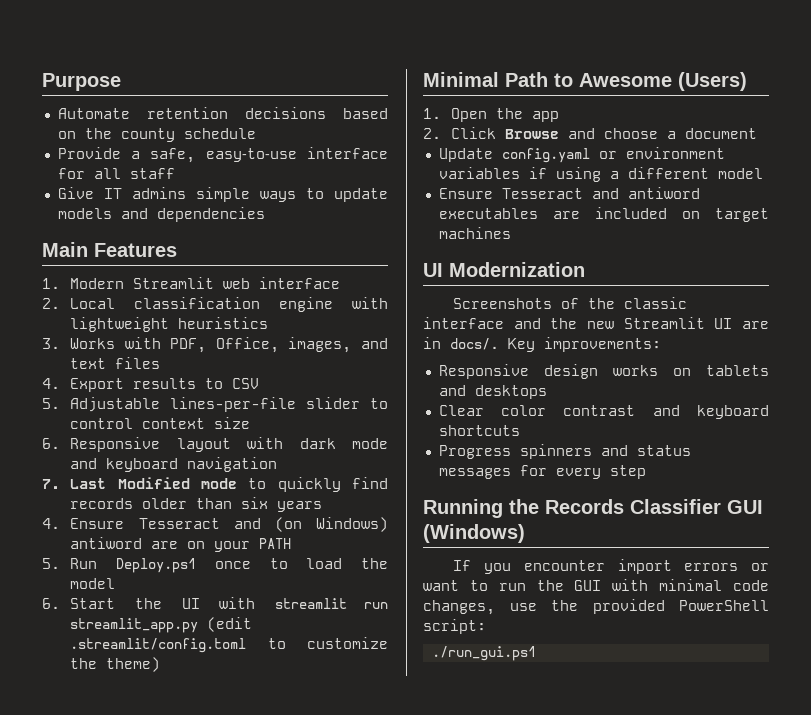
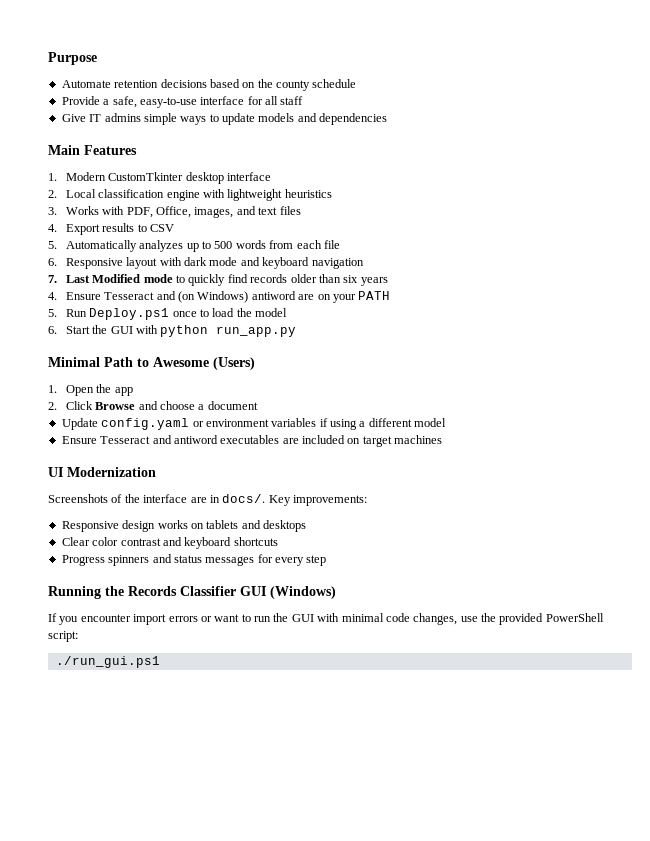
[133,277,251,289] Streamlit web -> [108,172,224,184] CustomTkinter desktop
[70,397,388,412] [70,417,251,429] Adjustable lines-per-file slider to control context size -> [65,240,340,252] Automatically analyzes up to 500 words from each file
[181,597,388,609] [70,617,253,633] [70,637,388,653] [70,657,161,672] UI with streamlit run streamlit_app.py (edit .streamlit/config.toml to customize the theme) -> [110,325,297,337] GUI with python run_app.py
[624,297,688,309] [423,317,733,329] classic interface and the new Streamlit UI -> [143,494,188,503] interface

